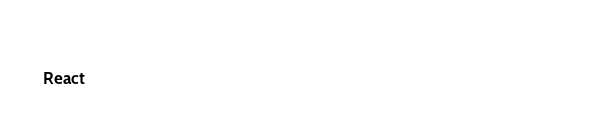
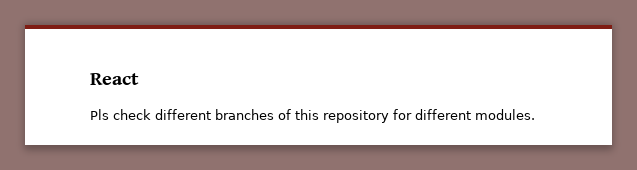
(85, 78) none -> [90,109,535,123] // Pls check different branches of this repository for different modules.

